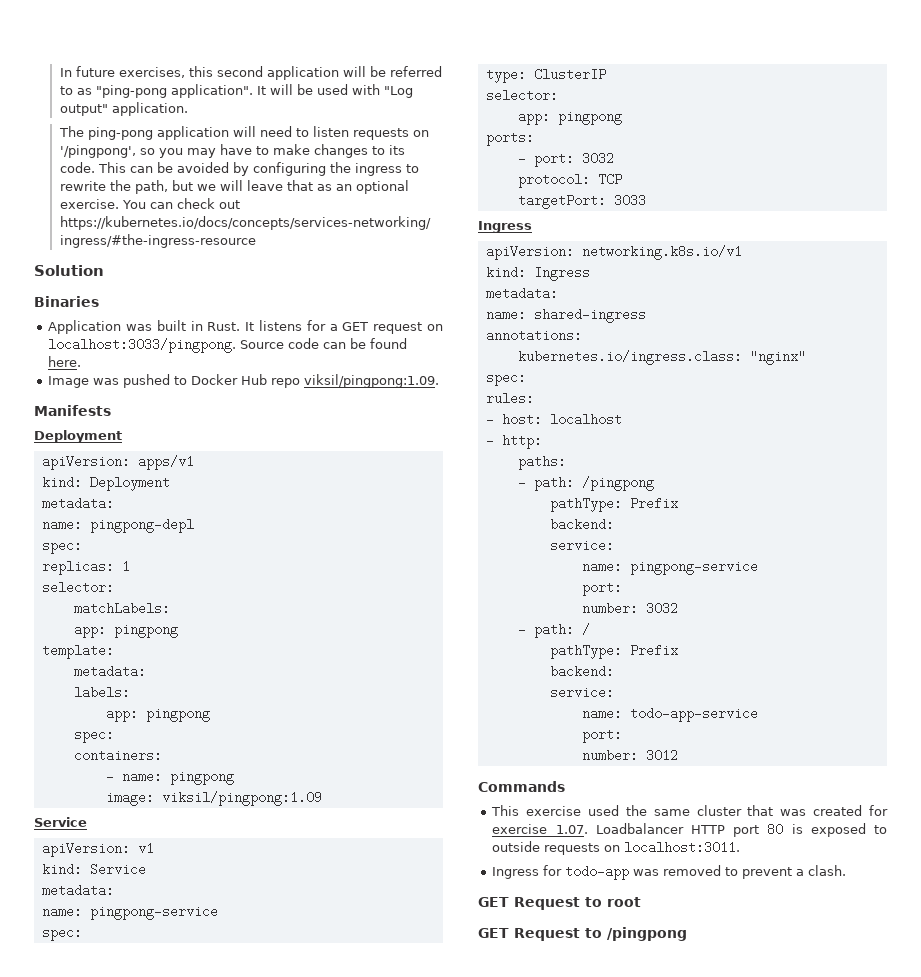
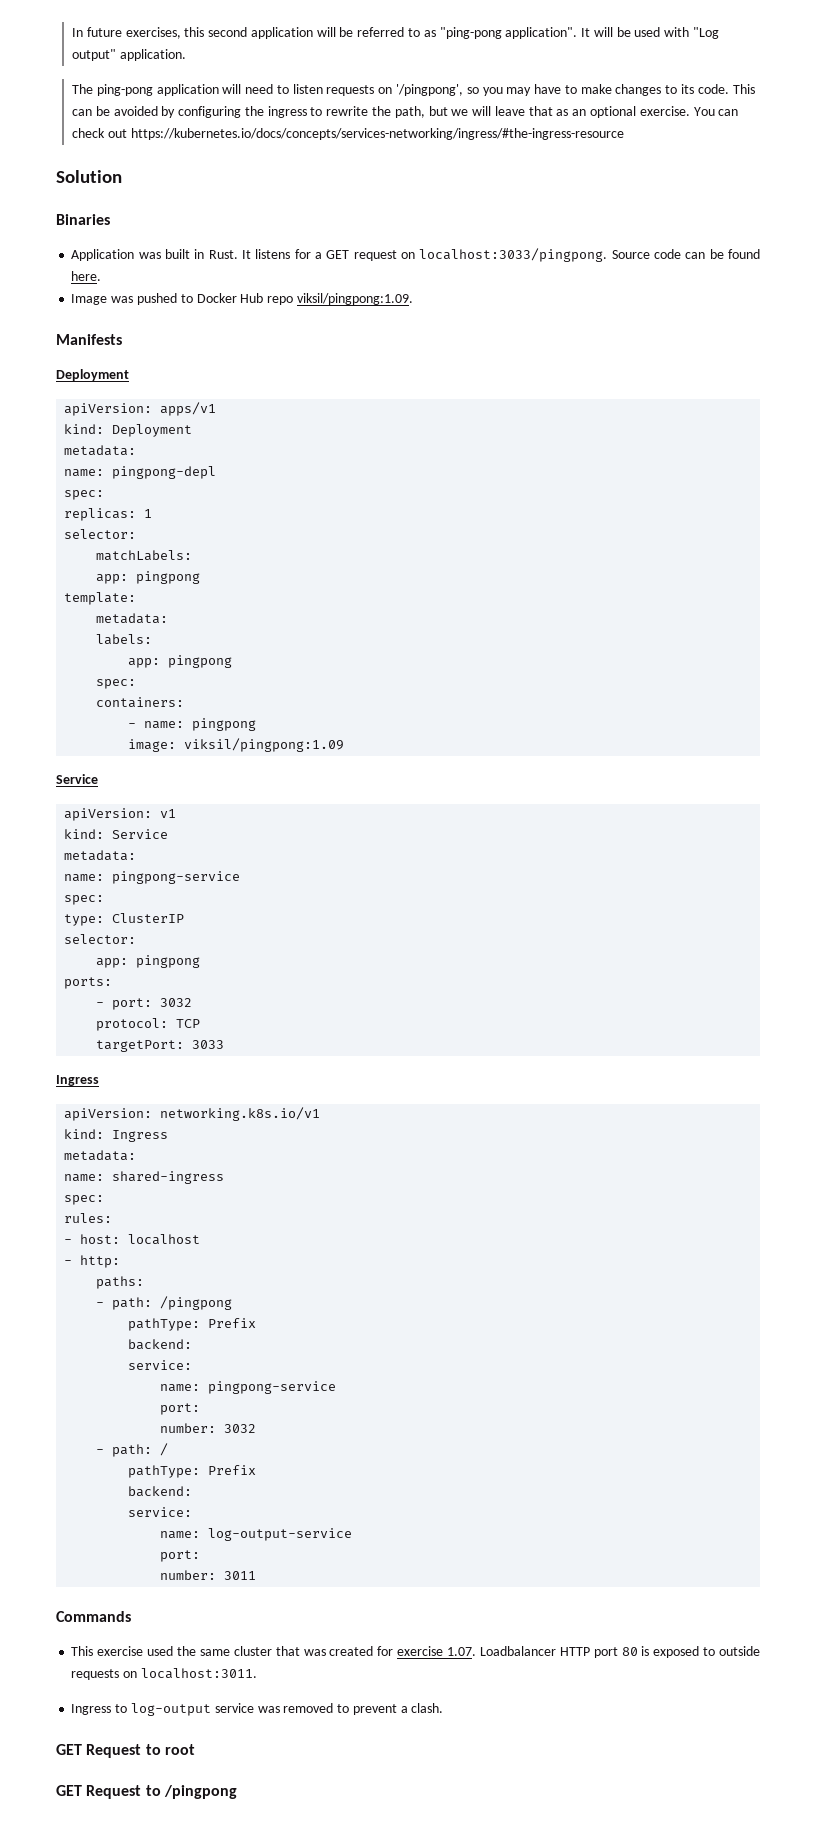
[485,329,582,342] [517,350,806,365] // annotations: // kubernetes.io/ingress.class: "nginx" -> (225, 1177) none
[629,707,758,722] [581,728,622,743] [581,749,678,762] todo-app-service // port: // number: 3012 -> [208,1528,353,1541] [160,1550,201,1562] [160,1570,257,1580] log-output-service // port: // number: 3011
[543,865,630,880] for todo-app -> [115,1703,254,1716] to log-output service

